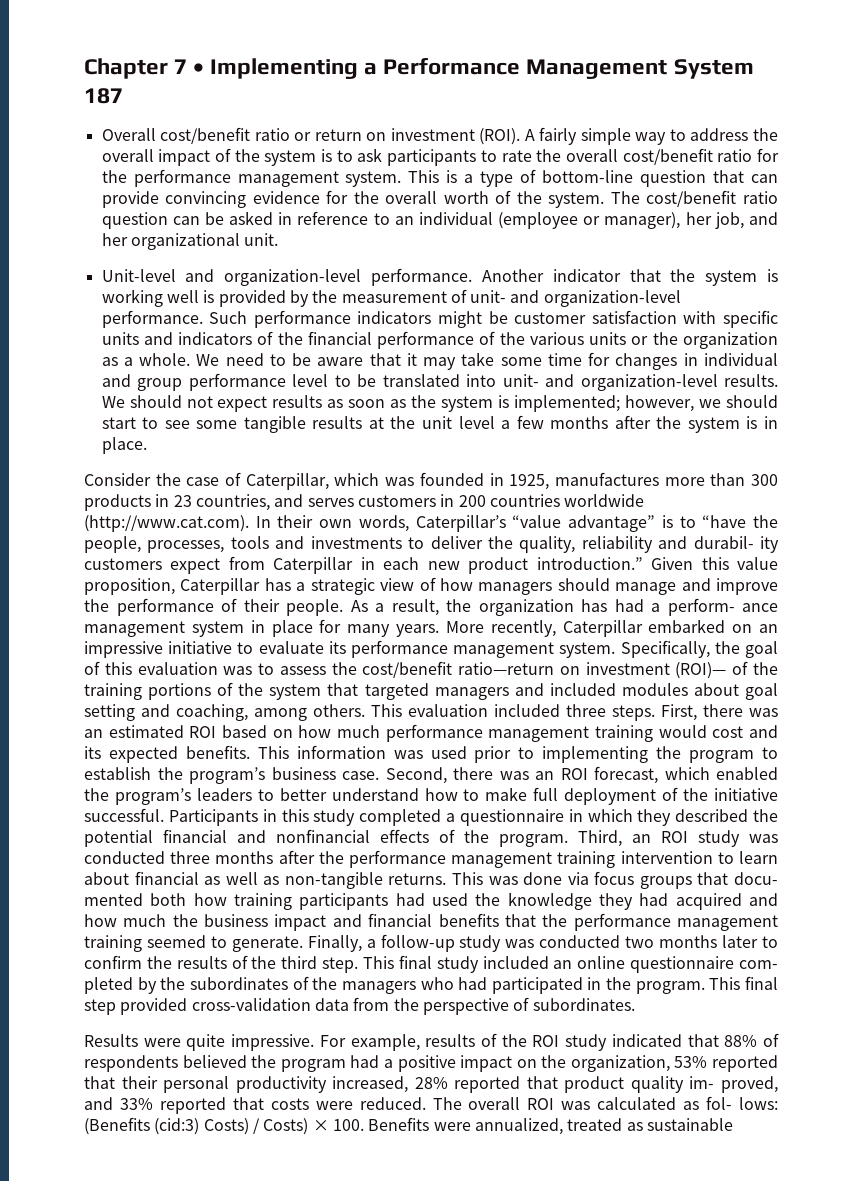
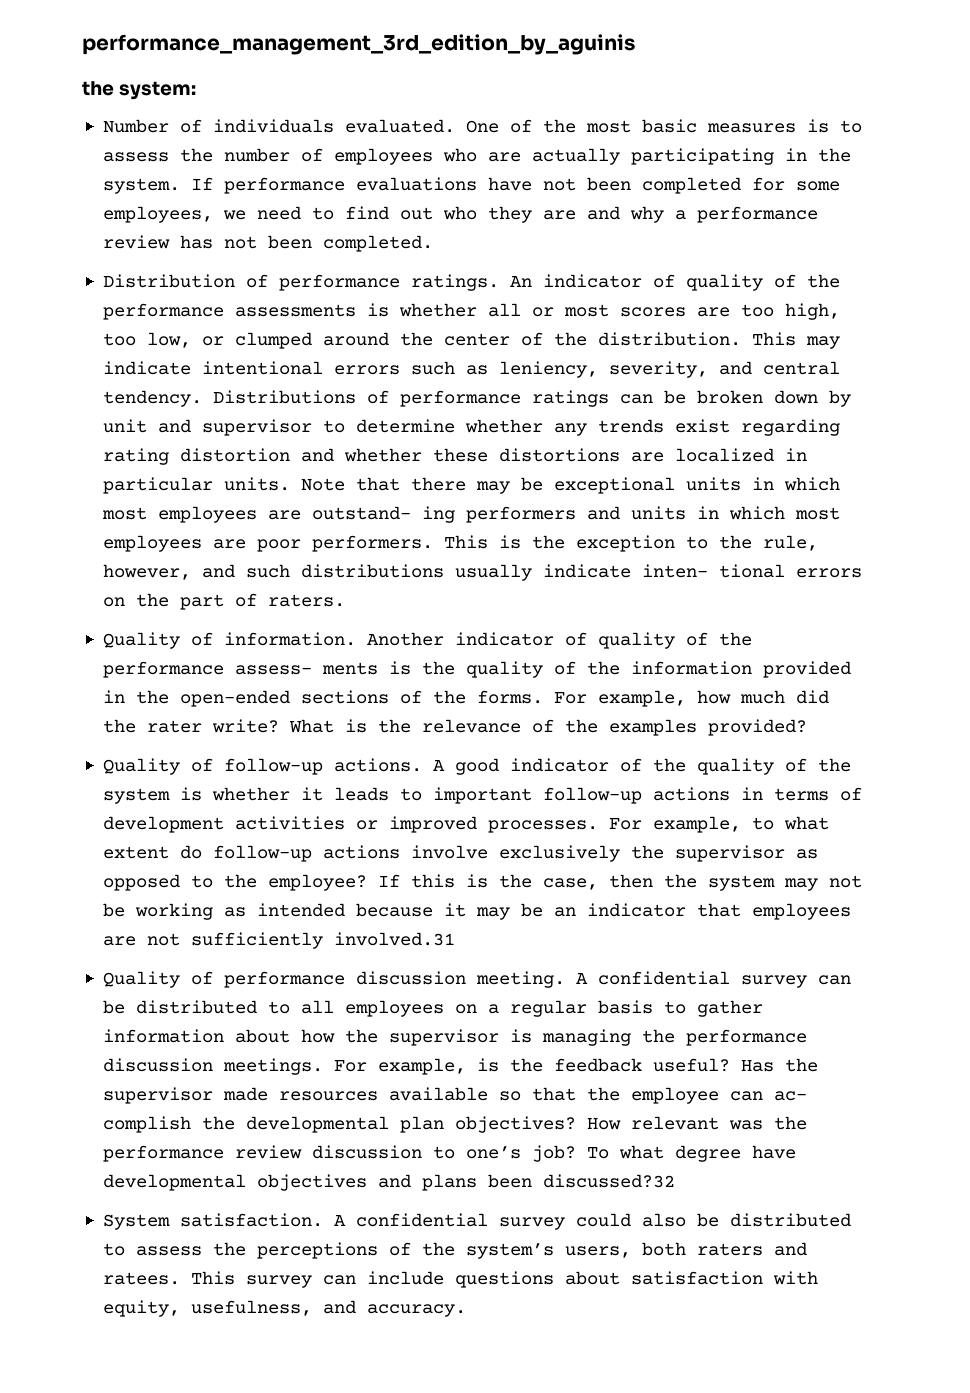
[84,58,754,79] [84,88,123,104] [101,127,779,145] [101,148,780,166] [101,169,779,187] [101,190,778,208] [101,211,778,229] [101,233,279,250] [101,268,778,286] [101,289,681,307] [101,310,779,328] [101,331,778,349] [101,352,778,370] [101,373,778,391] [101,395,778,412] [101,415,778,433] [101,437,147,454] [84,472,779,490] [84,494,645,511] [84,515,779,532] [84,536,780,553] [84,556,778,574] [84,577,779,595] [84,598,778,616] [84,619,779,637] [84,640,779,658] [84,661,778,679] [84,682,779,700] [84,704,778,721] [84,724,778,742] [84,745,779,763] [84,766,778,784] [84,787,778,805] [84,808,779,826] [84,829,778,847] [84,850,779,868] [84,871,778,889] [84,892,779,910] [84,913,779,931] [84,934,778,952] [84,955,778,973] [84,976,778,994] [84,997,635,1015] [84,1033,779,1051] [84,1055,778,1072] [84,1076,778,1093] [84,1096,779,1114] [84,1117,733,1135] Chapter 7 • Implementing a Performance Management System 187 // Overall cost/benefit ratio or return on investment (ROI). A fairly simple way to address the overall impact of the system is to ask participants to rate the overall cost/benefit ratio for the performance management system. This is a type of bottom-line question that can provide convincing evidence for the overall worth of the system. The cost/benefit ratio question can be asked in reference to an individual (employee or manager), her job, and her organizational unit. // Unit-level and organization-level performance. Another indicator that the system is working well is provided by the measurement of unit- and organization-level performance. Such performance indicators might be customer satisfaction with specific units and indicators of the financial performance of the various units or the organization as a whole. We need to be aware that it may take some time for changes in individual and group performance level to be translated into unit- and organization-level results. We should not expect results as soon as the system is implemented; however, we should start to see some tangible results at the unit level a few months after the system is in place. // Consider the case of Caterpillar, which was founded in 1925, manufactures more than 300 products in 23 countries, and serves customers in 200 countries worldwide (http://www.cat.com). In their own words, Caterpillar’s “value advantage” is to “have the people, processes, tools and investments to deliver the quality, reliability and durabil- ity customers expect from Caterpillar in each new product introduction.” Given this value proposition, Caterpillar has a strategic view of how managers should manage and improve the performance of their people. As a result, the organization has had a perform- ance management system in place for many years. More recently, Caterpillar embarked on an impressive initiative to evaluate its performance management system. Specifically, the goal of this evaluation was to assess the cost/benefit ratio—return on investment (ROI)— of the training portions of the system that targeted managers and included modules about goal setting and coaching, among others. This evaluation included three steps. First, there was an estimated ROI based on how much performance management training would cost and its expected benefits. This information was used prior to implementing the program to establish the program’s business case. Second, there was an ROI forecast, which enabled the program’s leaders to better understand how to make full deployment of the initiative successful. Participants in this study completed a questionnaire in which they described the potential financial and nonfinancial effects of the program. Third, an ROI study was conducted three months after the performance management training intervention to learn about financial as well as non-tangible returns. This was done via focus groups that docu- mented both how training participants had used the knowledge they had acquired and how much the business impact and financial benefits that the performance management training seemed to generate. Finally, a follow-up study was conducted two months later to confirm the results of the third step. This final study included an online questionnaire com- pleted by the subordinates of the managers who had participated in the program. This final step provided cross-validation data from the perspective of subordinates. // Results were quite impressive. For example, results of the ROI study indicated that 88% of respondents believed the program had a positive impact on the organization, 53% reported that their personal productivity increased, 28% reported that product quality im- proved, and 33% reported that costs were reduced. The overall ROI was calculated as fol- lows: (Benefits (cid:3) Costs) / Costs) × 100. Benefits were annualized, treated as sustainable -> [82,34,635,55] [82,81,197,100] [102,119,862,133] [102,148,851,165] [102,177,840,194] [102,206,818,223] [102,235,433,252] [102,274,840,291] [102,303,840,320] [102,332,840,349] [102,361,840,378] [102,390,851,407] [102,419,840,436] [102,448,807,465] [102,477,840,494] [101,506,840,523] [102,535,818,552] [102,564,862,581] [102,593,345,610] [102,632,752,649] [102,661,851,678] [102,690,829,707] [102,719,807,736] [102,758,851,775] [102,787,862,804] [102,816,829,833] [102,845,818,862] [102,874,862,891] [102,903,851,920] [102,932,455,949] [102,971,851,988] [102,1000,763,1017] [102,1029,807,1046] [102,1058,818,1075] [102,1087,807,1104] [102,1116,807,1133] [102,1145,796,1162] [102,1174,675,1191] [102,1213,851,1230] [102,1242,807,1259] [102,1271,818,1288] [102,1300,466,1317] performance_management_3rd_edition_by_aguinis // the system: // Number of individuals evaluated. One of the most basic measures is to assess the number of employees who are actually participating in the system. If performance evaluations have not been completed for some employees, we need to find out who they are and why a performance review has not been completed. // Distribution of performance ratings. An indicator of quality of the performance assessments is whether all or most scores are too high, too low, or clumped around the center of the distribution. This may indicate intentional errors such as leniency, severity, and central tendency. Distributions of performance ratings can be broken down by unit and supervisor to determine whether any trends exist regarding rating distortion and whether these distortions are localized in particular units. Note that there may be exceptional units in which most employees are outstand- ing performers and units in which most employees are poor performers. This is the exception to the rule, however, and such distributions usually indicate inten- tional errors on the part of raters. // Quality of information. Another indicator of quality of the performance assess- ments is the quality of the information provided in the open-ended sections of the forms. For example, how much did the rater write? What is the relevance of the examples provided? // Quality of follow-up actions. A good indicator of the quality of the system is whether it leads to important follow-up actions in terms of development activities or improved processes. For example, to what extent do follow-up actions involve exclusively the supervisor as opposed to the employee? If this is the case, then the system may not be working as intended because it may be an indicator that employees are not sufficiently involved.31 // Quality of performance discussion meeting. A confidential survey can be distributed to all employees on a regular basis to gather information about how the supervisor is managing the performance discussion meetings. For example, is the feedback useful? Has the supervisor made resources available so that the employee can ac- complish the developmental plan objectives? How relevant was the performance review discussion to one’s job? To what degree have developmental objectives and plans been discussed?32 // System satisfaction. A confidential survey could also be distributed to assess the perceptions of the system’s users, both raters and ratees. This survey can include questions about satisfaction with equity, usefulness, and accuracy.

